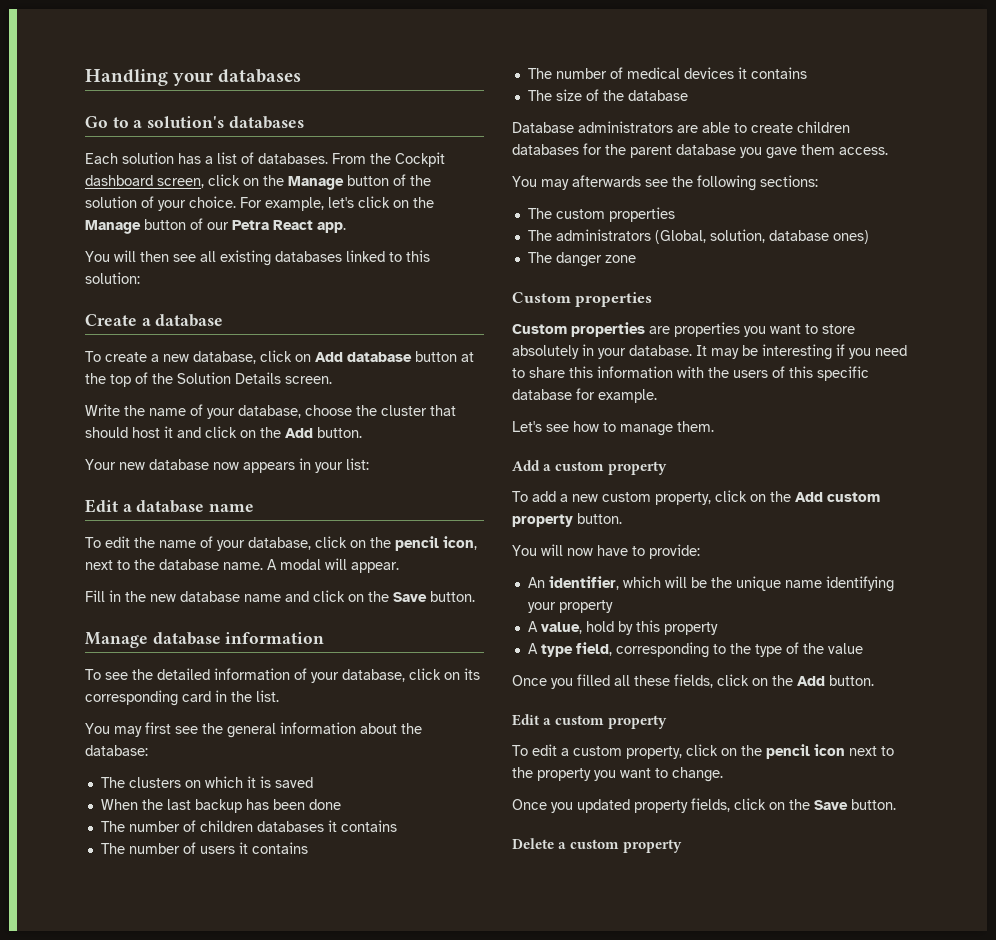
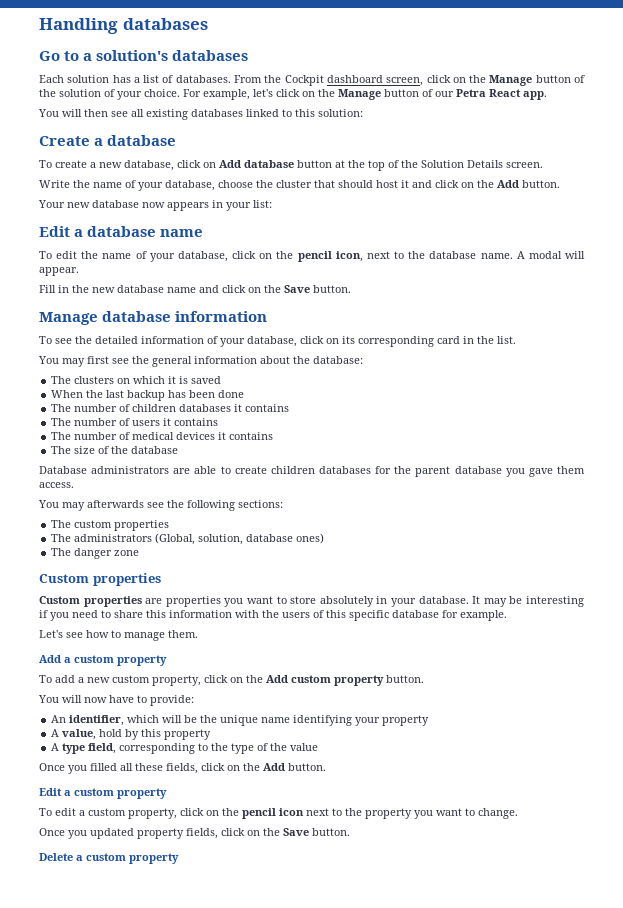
[173,73,214,86] your -> (118, 26) none

